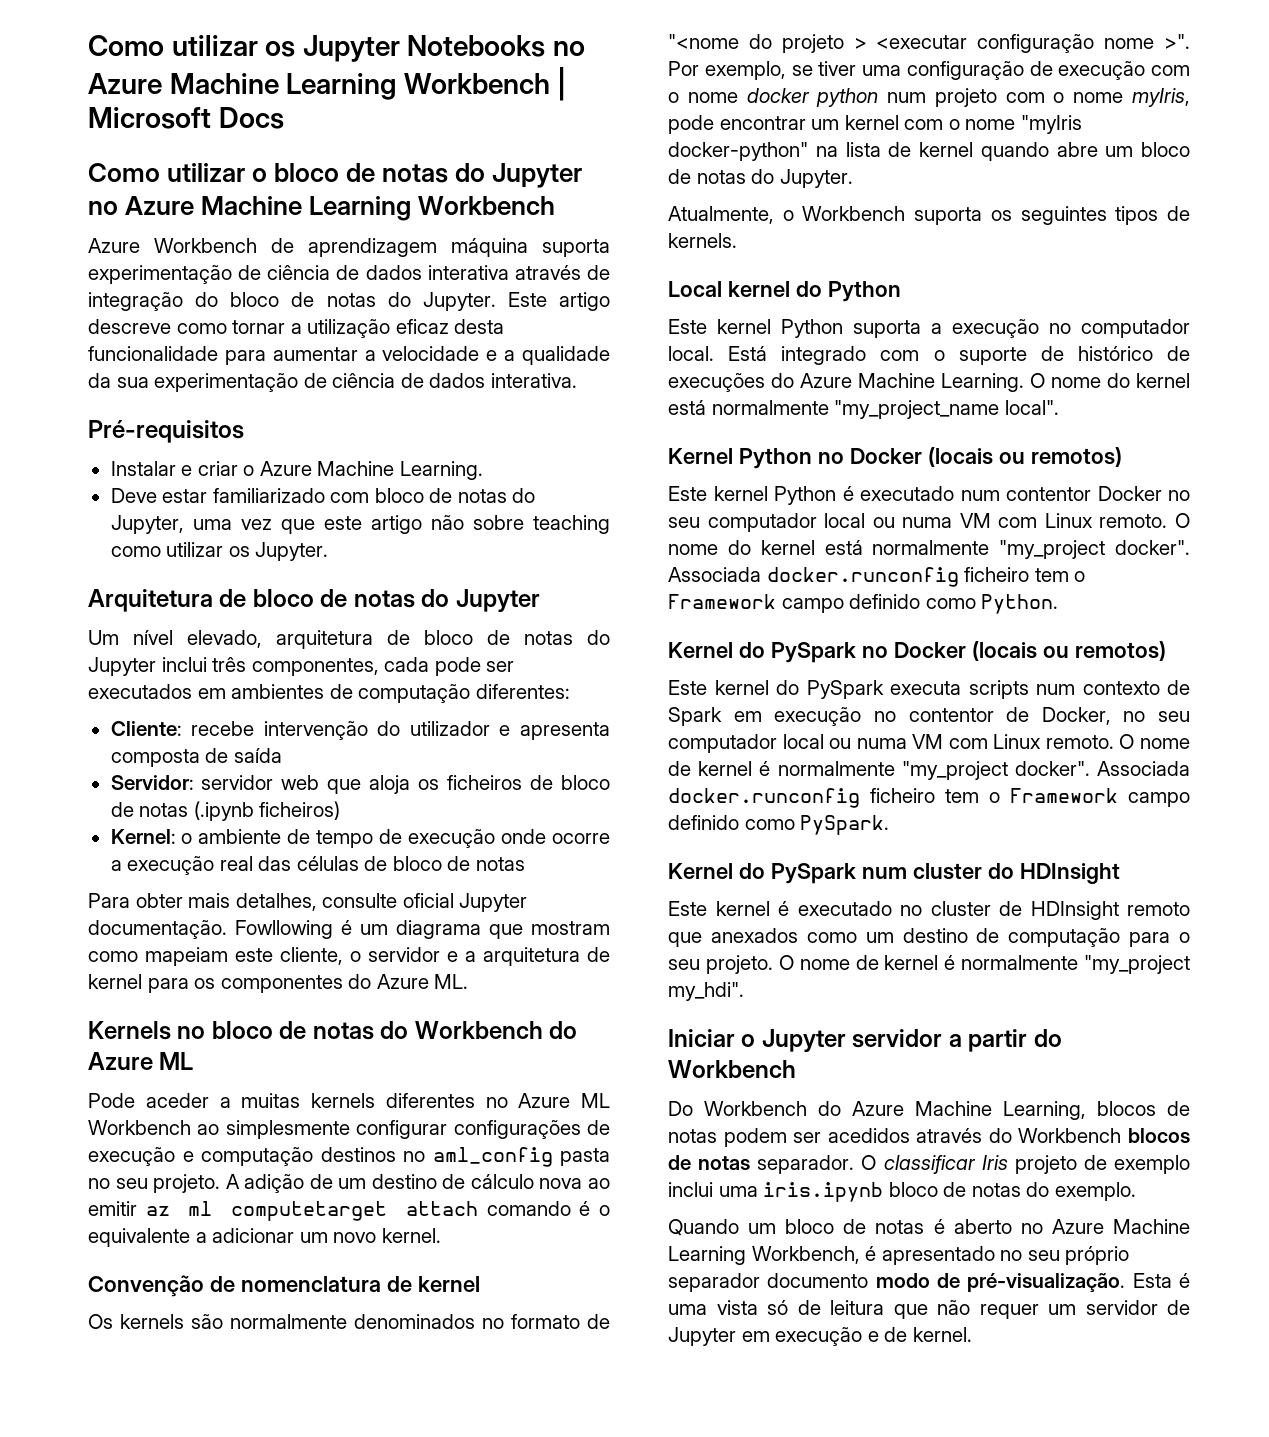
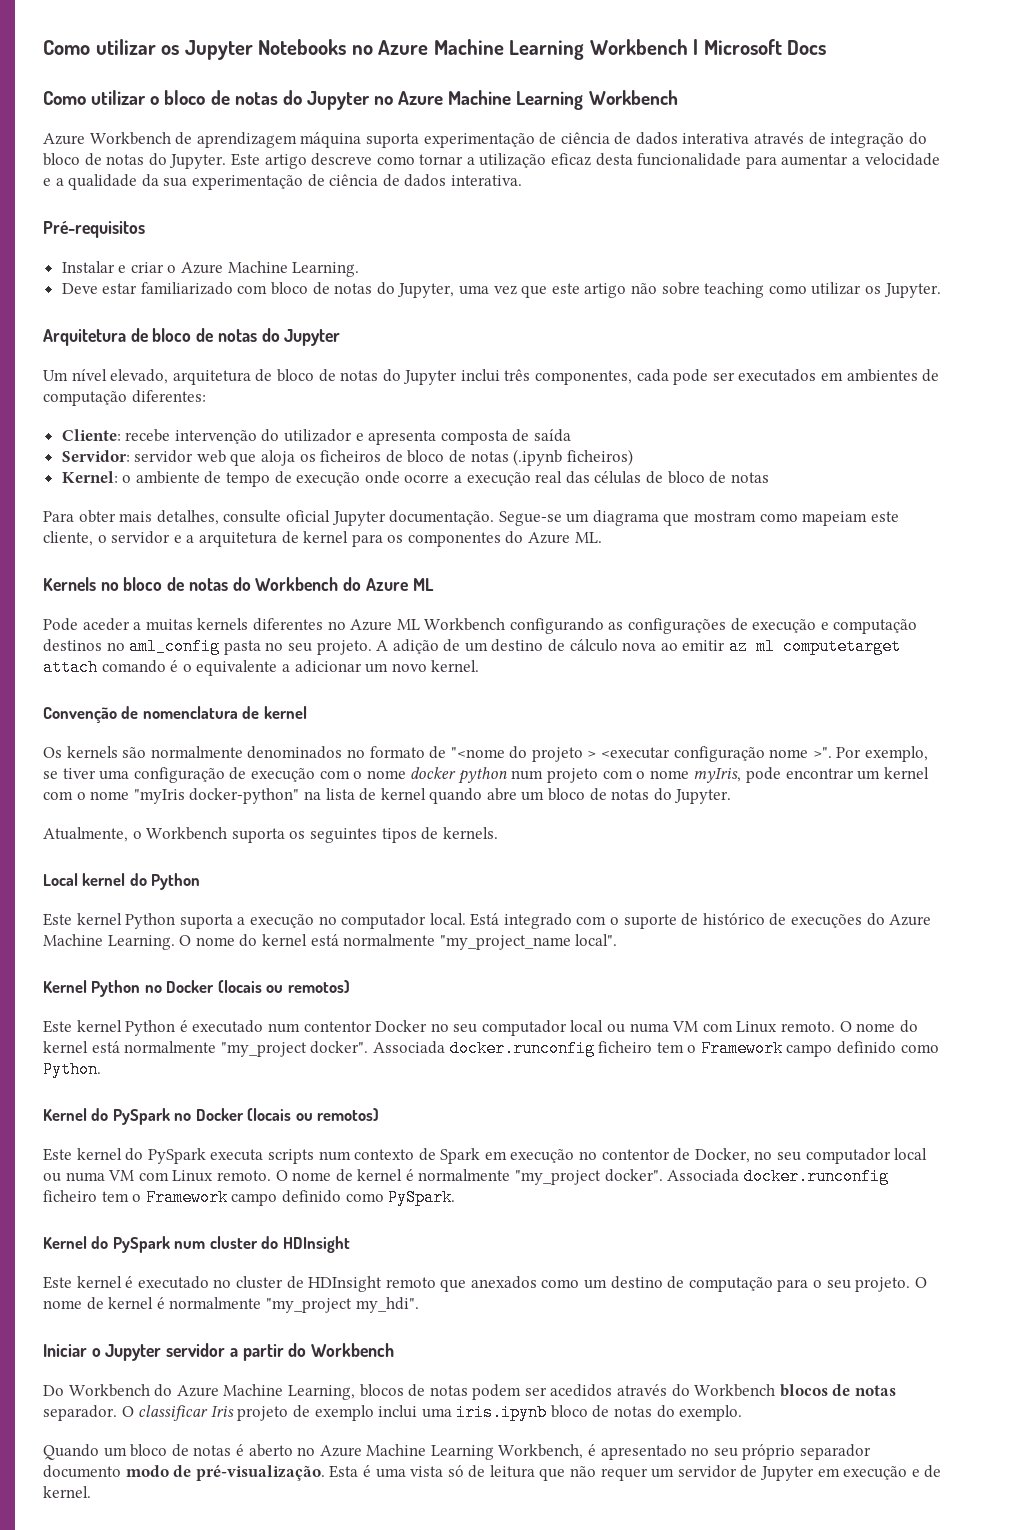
[235,920,352,939] Fowllowing é -> [498,511,562,526] Segue-se
[197,1120,448,1139] ao simplesmente configurar -> [509,618,624,634] configurando as

